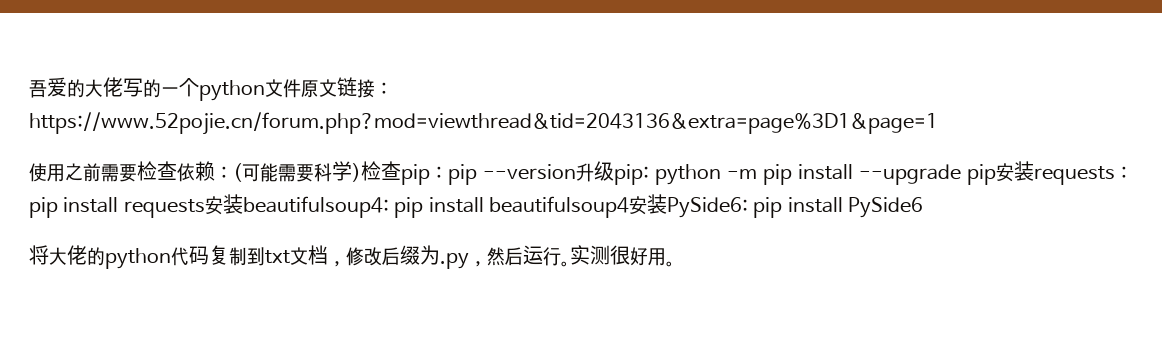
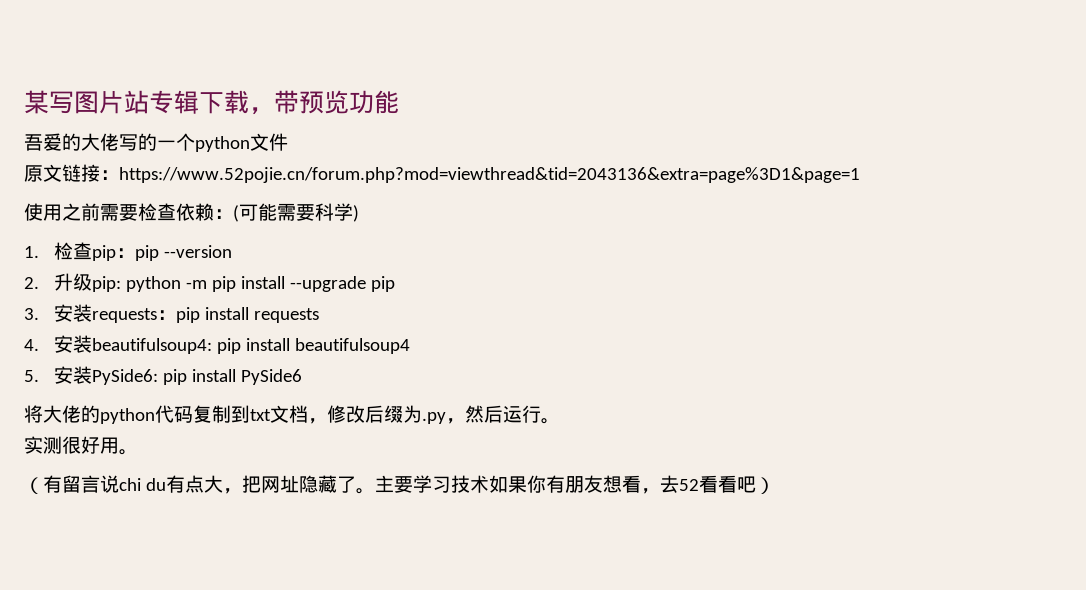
(29, 89) none -> [24,90,399,115] 某写图片站专辑下载，带预览功能 //
(301, 88) none -> (288, 142) //
(361, 172) none -> [24,246,39,258] // 1.
(576, 172) none -> [24,277,39,289] // 2.
(996, 174) none -> [24,308,39,320] // 3.
(205, 208) none -> [24,339,39,351] // 4.
(629, 207) none -> [24,370,39,382] // 5.
(570, 264) none -> (560, 421) //
(675, 264) none -> [24,475,775,494] // （有留言说chi du有点大，把网址隐藏了。主要学习技术如果你有朋友想看，去52看看吧）

